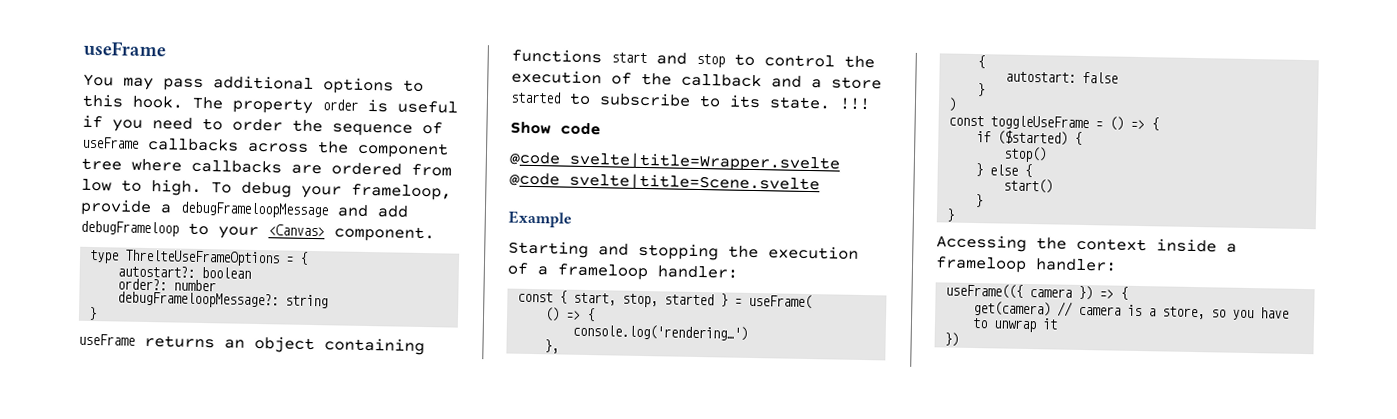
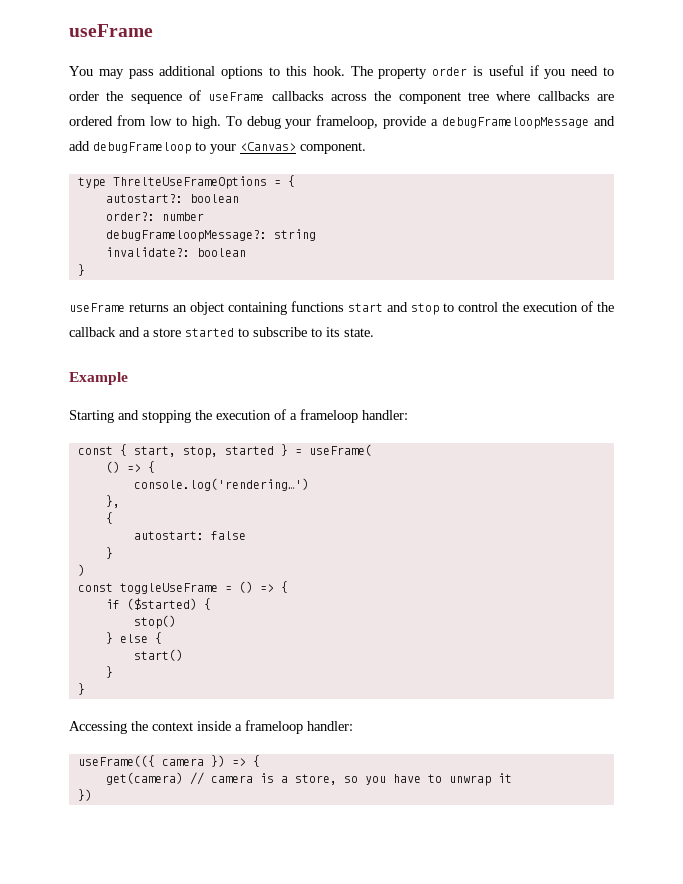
(329, 301) none -> [105,247,246,257] // invalidate?: boolean
[839,97,871,111] [510,121,601,136] [509,151,840,173] [509,172,820,193] !!! // Show code // @code svelte|title=Wrapper.svelte @code svelte|title=Scene.svelte -> (374, 332) none

